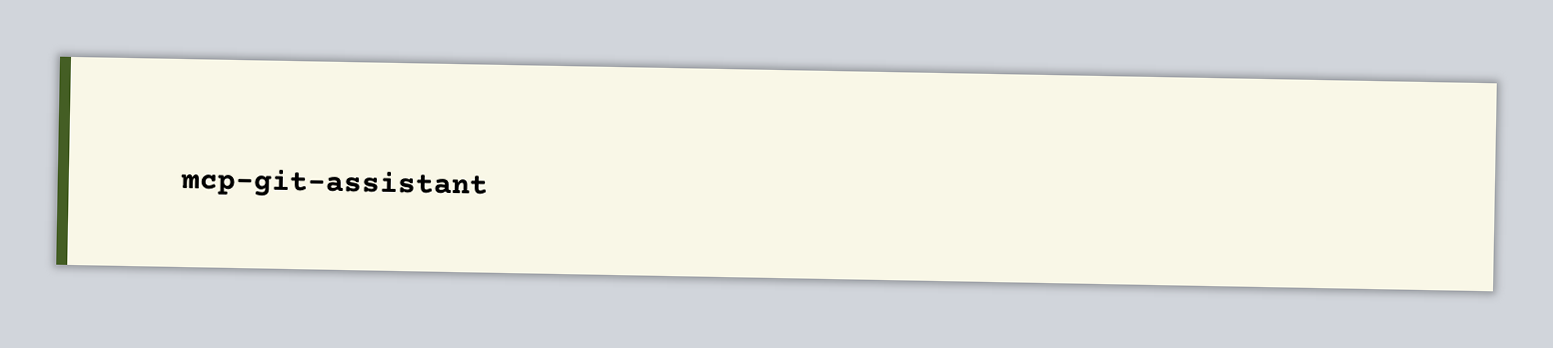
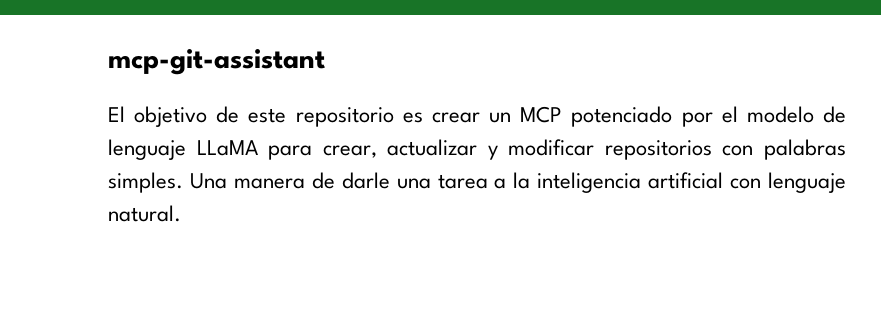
(488, 184) none -> [108,106,846,127] [108,139,846,160] [108,172,846,193] [108,205,181,222] // El objetivo de este repositorio es crear un MCP potenciado por el modelo de lenguaje LLaMA para crear, actualizar y modificar repositorios con palabras simples. Una manera de darle una tarea a la inteligencia artificial con lenguaje natural.

